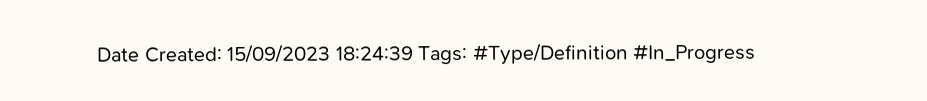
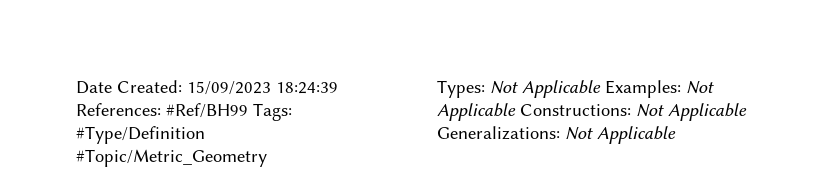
[417,43,757,65] Tags: #Type/Definition #In_Progress -> [76,103,292,121] [76,126,205,144] [76,149,267,167] [437,80,714,98] [437,103,747,121] [437,126,676,144] References: #Ref/BH99 Tags: #Type/Definition #Topic/Metric_Geometry // Types: Not Applicable Examples: Not Applicable Constructions: Not Applicable Generalizations: Not Applicable

